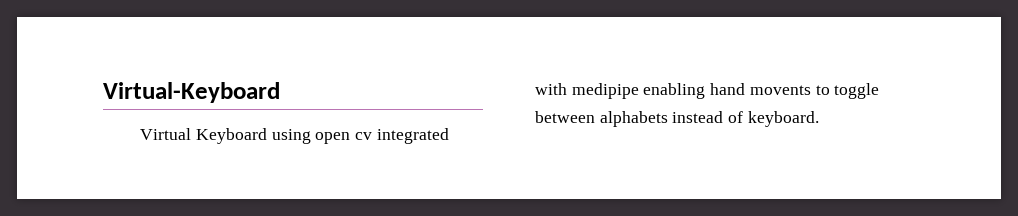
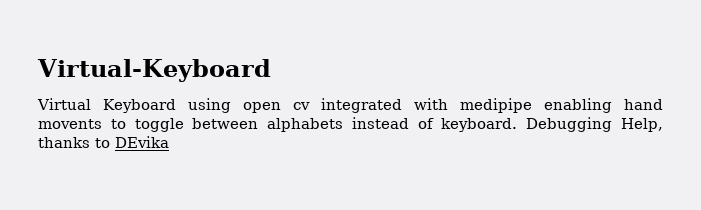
(819, 119) none -> [526,117,663,132] [38,136,169,148] Debugging Help, thanks to DEvika

